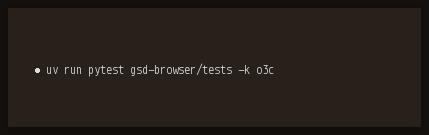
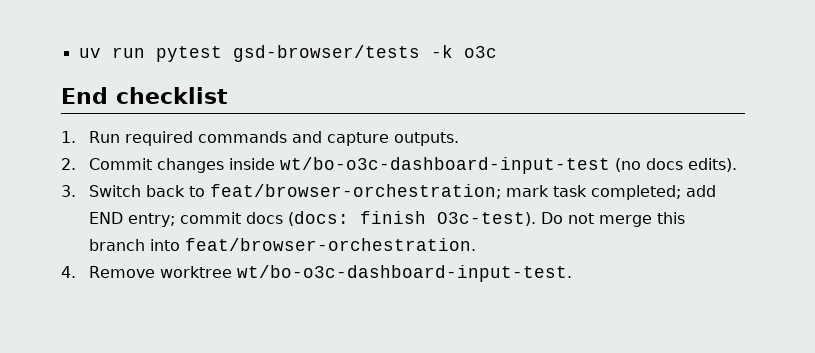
(275, 69) none -> [61,87,228,104] [61,131,459,146] [61,157,737,174] [61,184,716,200] [88,211,685,227] [88,238,476,251] [61,265,572,282] // End checklist // 1. Run required commands and capture outputs. // 2. Commit changes inside wt/bo-o3c-dashboard-input-test (no docs edits). // 3. Switch back to feat/browser-orchestration; mark task completed; add END entry; commit docs (docs: finish O3c-test). Do not merge this branch into feat/browser-orchestration. // 4. Remove worktree wt/bo-o3c-dashboard-input-test.

